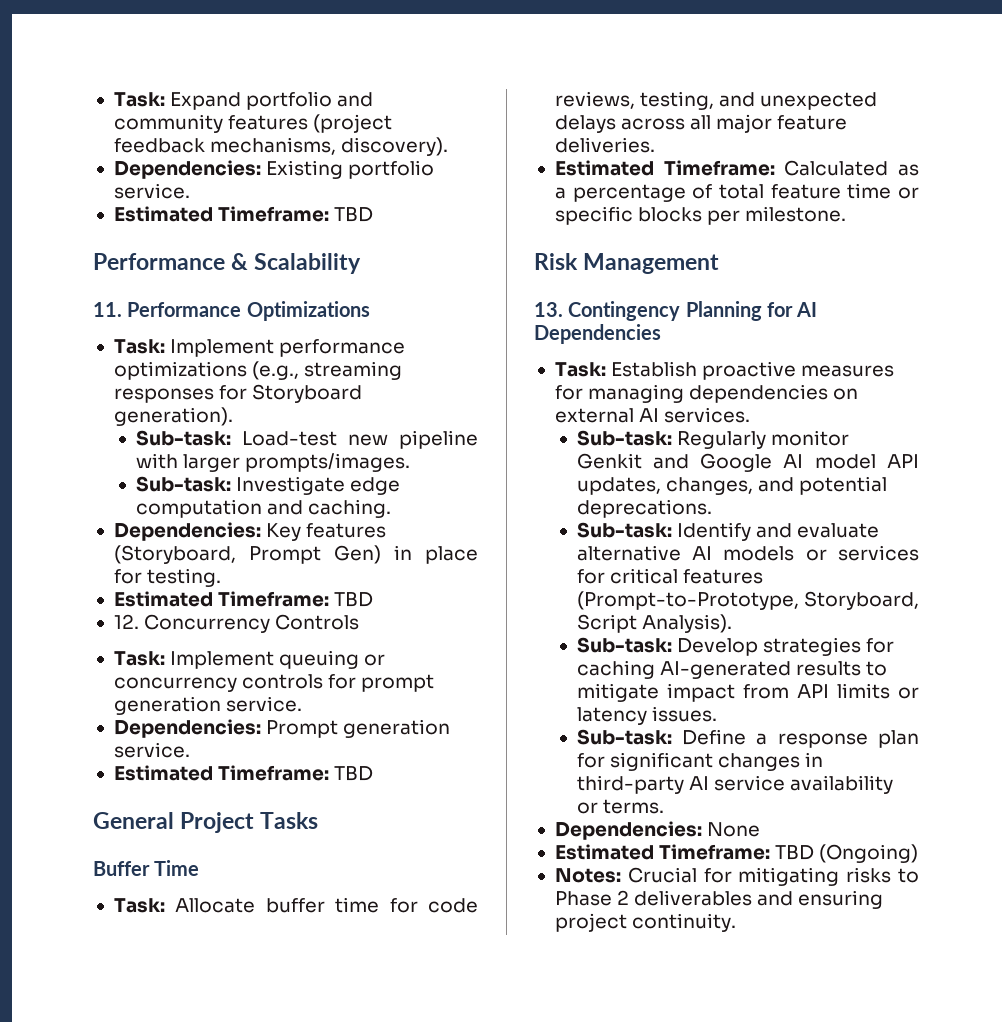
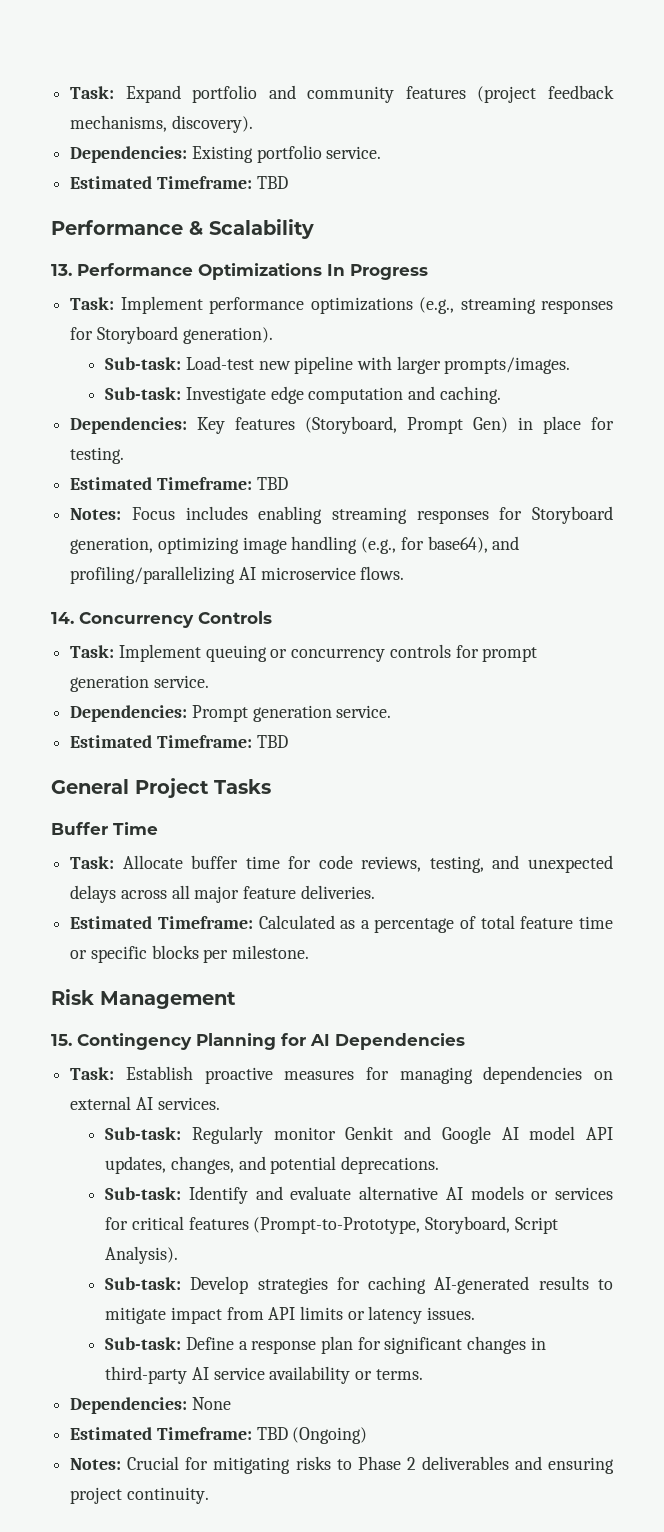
[93,302,122,317] 11. -> [51,264,72,276] 13.
(370, 311) none -> [327,264,428,280] In Progress
[113,614,139,629] 12. -> [70,506,613,524] [70,536,520,554] [70,566,405,584] [51,612,74,624] Notes: Focus includes enabling streaming responses for Storyboard generation, optimizing image handling (e.g., for base64), and profiling/parallelizing AI microservice flows. // 14.
[534,302,563,317] 13. -> [51,1034,72,1046] 15.

